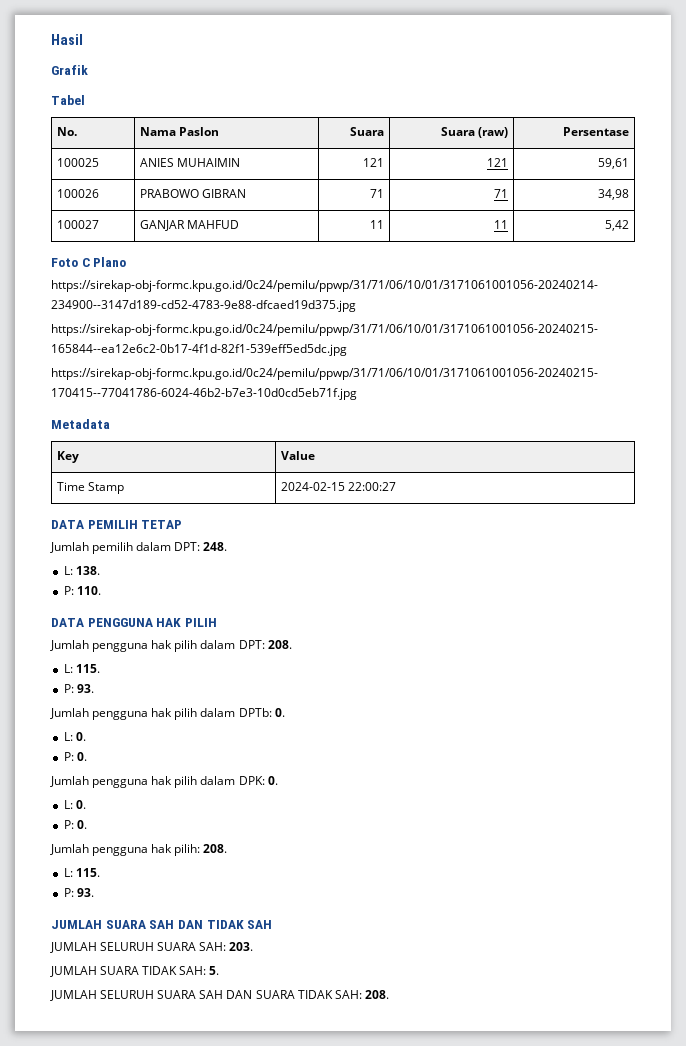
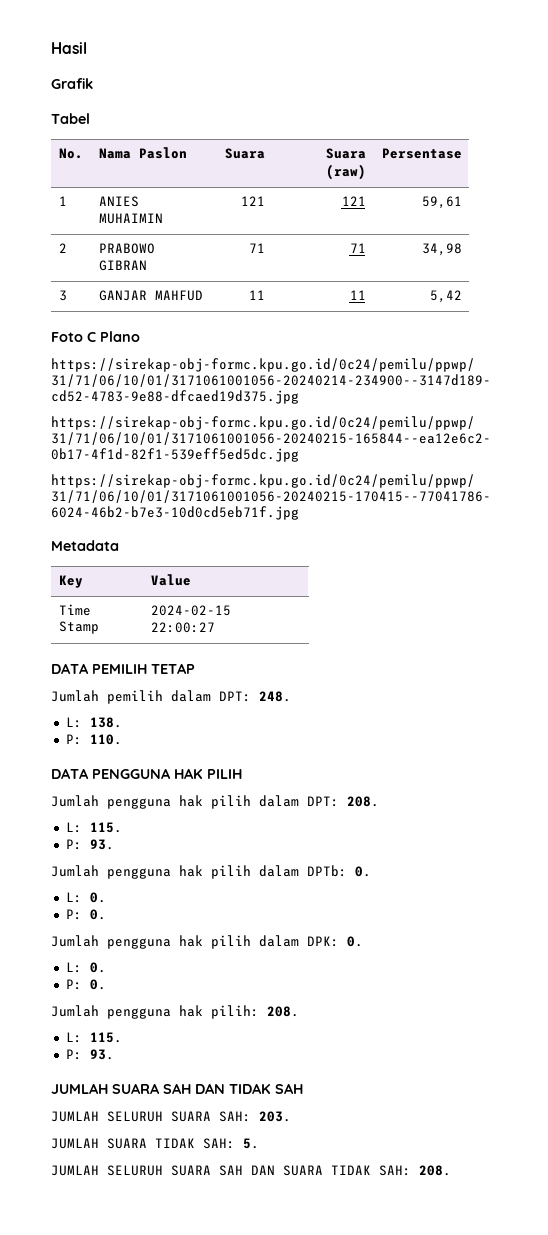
[56,158,99,167] 100025 -> [58,196,67,206] 1
[56,189,99,198] 100026 -> [58,243,67,253] 2
[56,220,99,229] 100027 -> [58,290,67,301] 3

